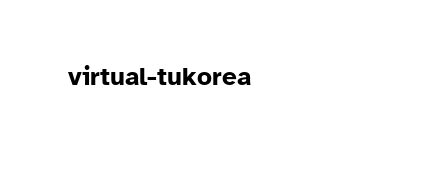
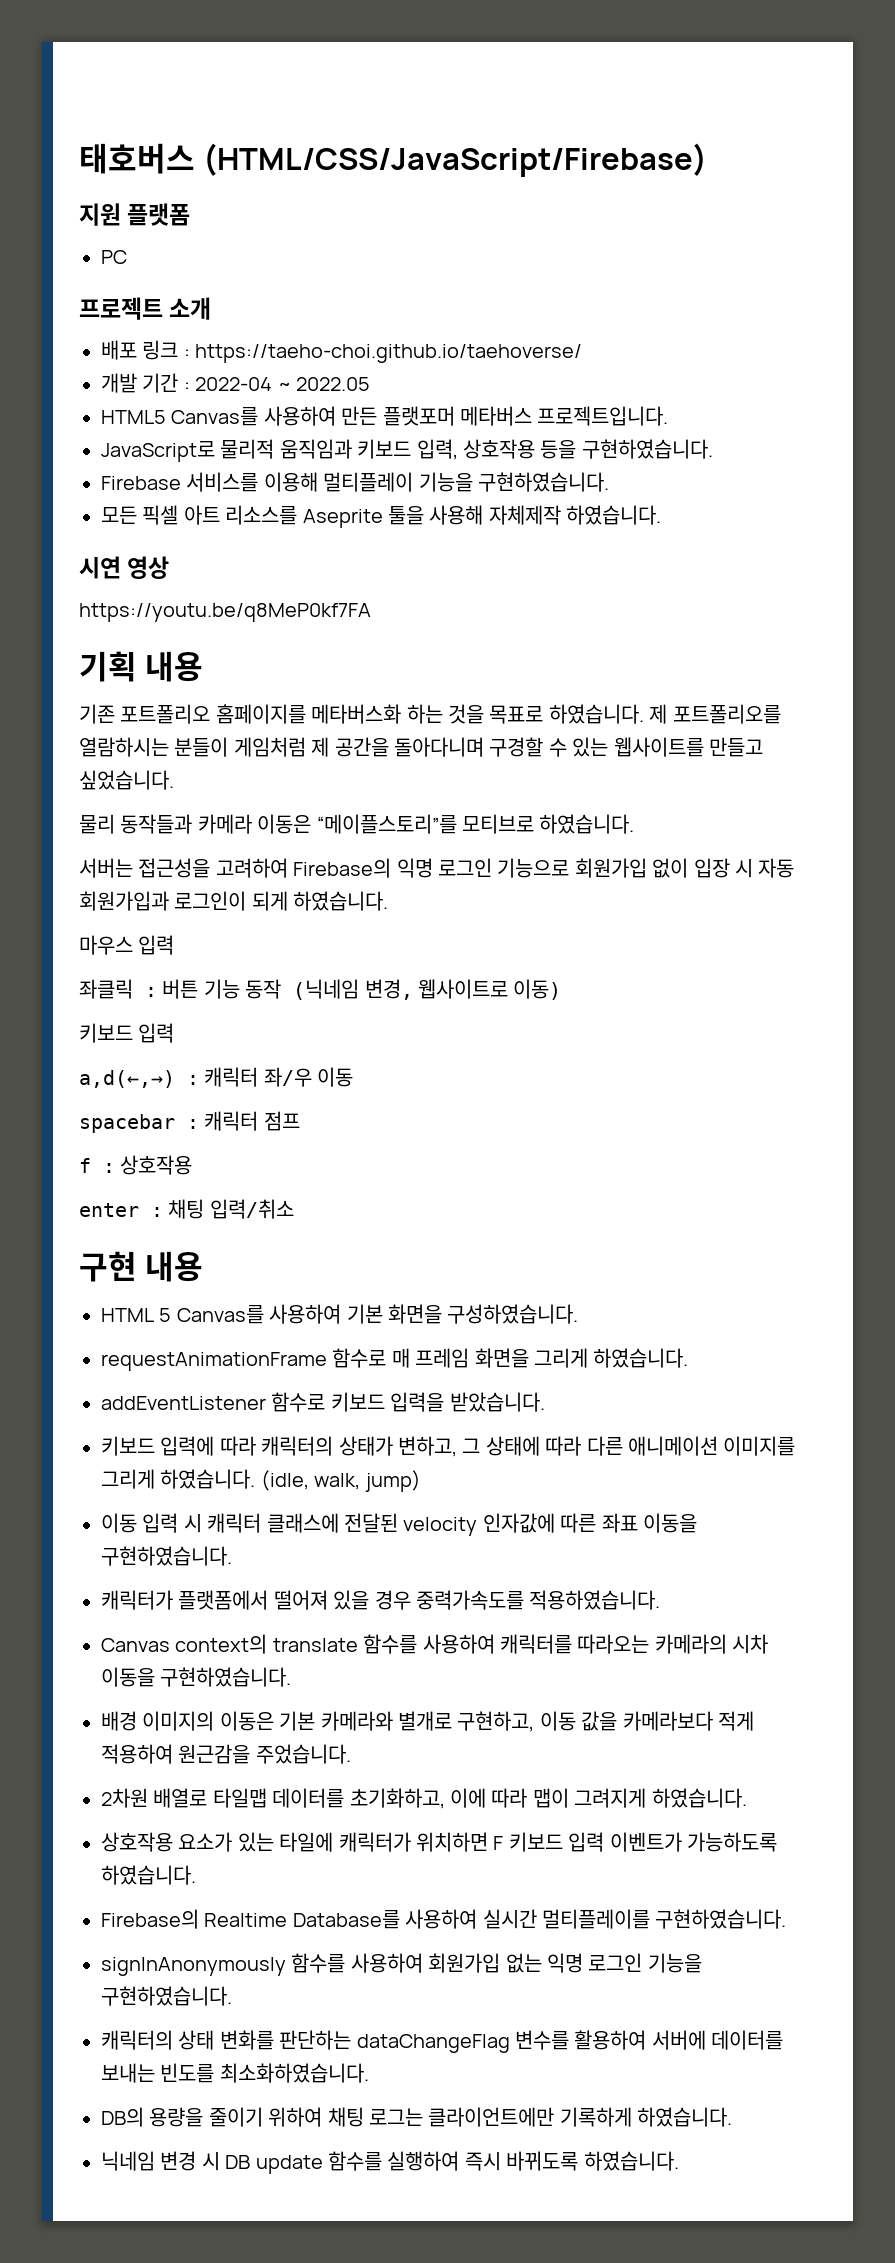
[68,65,251,85] virtual-tukorea -> [79,143,708,177] [79,203,191,226] [101,250,127,264] [79,297,212,320] [101,340,583,363] [101,373,370,393] [101,406,669,426] [101,439,713,462] [101,472,609,492] [101,505,662,528] [79,556,170,579] [79,603,371,622] [79,651,204,682] [79,704,781,724] [79,737,763,757] [79,770,174,790] [79,814,635,834] [79,858,795,878] [79,891,389,911] [79,935,175,955] [79,979,562,1000] [79,1023,175,1043] [79,1067,354,1088] [79,1111,300,1133] [79,1155,193,1175] [79,1199,294,1219] [79,1251,204,1282] [101,1304,579,1324] [101,1348,689,1371] [101,1392,545,1412] [101,1436,796,1457] [101,1469,421,1492] [101,1513,697,1536] [101,1546,232,1566] [101,1590,661,1610] [101,1634,769,1654] [101,1667,292,1687] [101,1711,754,1732] [101,1744,351,1764] [101,1788,747,1809] [101,1832,777,1852] [101,1865,196,1885] [101,1909,787,1929] [101,1953,702,1976] [101,1986,232,2006] [101,2030,784,2053] [101,2063,369,2083] [101,2107,733,2127] [101,2151,679,2174] 태호버스 (HTML/CSS/JavaScript/Firebase) // 지원 플랫폼 // PC // 프로젝트 소개 // 배포 링크 : https://taeho-choi.github.io/taehoverse/ // 개발 기간 : 2022-04 ~ 2022.05 // HTML5 Canvas를 사용하여 만든 플랫포머 메타버스 프로젝트입니다. // JavaScript로 물리적 움직임과 키보드 입력, 상호작용 등을 구현하였습니다. // Firebase 서비스를 이용해 멀티플레이 기능을 구현하였습니다. // 모든 픽셀 아트 리소스를 Aseprite 툴을 사용해 자체제작 하였습니다. // 시연 영상 // https://youtu.be/q8MeP0kf7FA // 기획 내용 // 기존 포트폴리오 홈페이지를 메타버스화 하는 것을 목표로 하였습니다. 제 포트폴리오를 열람하시는 분들이 게임처럼 제 공간을 돌아다니며 구경할 수 있는 웹사이트를 만들고 싶었습니다. // 물리 동작들과 카메라 이동은 “메이플스토리”를 모티브로 하였습니다. // 서버는 접근성을 고려하여 Firebase의 익명 로그인 기능으로 회원가입 없이 입장 시 자동 회원가입과 로그인이 되게 하였습니다. // 마우스 입력 // 좌클릭 : 버튼 기능 동작 (닉네임 변경, 웹사이트로 이동) // 키보드 입력 // a,d(←,→) : 캐릭터 좌/우 이동 // spacebar : 캐릭터 점프 // f : 상호작용 // enter : 채팅 입력/취소 // 구현 내용 // HTML 5 Canvas를 사용하여 기본 화면을 구성하였습니다. // requestAnimationFrame 함수로 매 프레임 화면을 그리게 하였습니다. // addEventListener 함수로 키보드 입력을 받았습니다. // 키보드 입력에 따라 캐릭터의 상태가 변하고, 그 상태에 따라 다른 애니메이션 이미지를 그리게 하였습니다. (idle, walk, jump) // 이동 입력 시 캐릭터 클래스에 전달된 velocity 인자값에 따른 좌표 이동을 구현하였습니다. // 캐릭터가 플랫폼에서 떨어져 있을 경우 중력가속도를 적용하였습니다. // Canvas context의 translate 함수를 사용하여 캐릭터를 따라오는 카메라의 시차 이동을 구현하였습니다. // 배경 이미지의 이동은 기본 카메라와 별개로 구현하고, 이동 값을 카메라보다 적게 적용하여 원근감을 주었습니다. // 2차원 배열로 타일맵 데이터를 초기화하고, 이에 따라 맵이 그려지게 하였습니다. // 상호작용 요소가 있는 타일에 캐릭터가 위치하면 F 키보드 입력 이벤트가 가능하도록 하였습니다. // Firebase의 Realtime Database를 사용하여 실시간 멀티플레이를 구현하였습니다. // signInAnonymously 함수를 사용하여 회원가입 없는 익명 로그인 기능을 구현하였습니다. // 캐릭터의 상태 변화를 판단하는 dataChangeFlag 변수를 활용하여 서버에 데이터를 보내는 빈도를 최소화하였습니다. // DB의 용량을 줄이기 위하여 채팅 로그는 클라이언트에만 기록하게 하였습니다. // 닉네임 변경 시 DB update 함수를 실행하여 즉시 바뀌도록 하였습니다.

